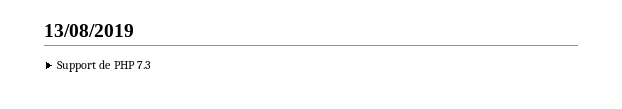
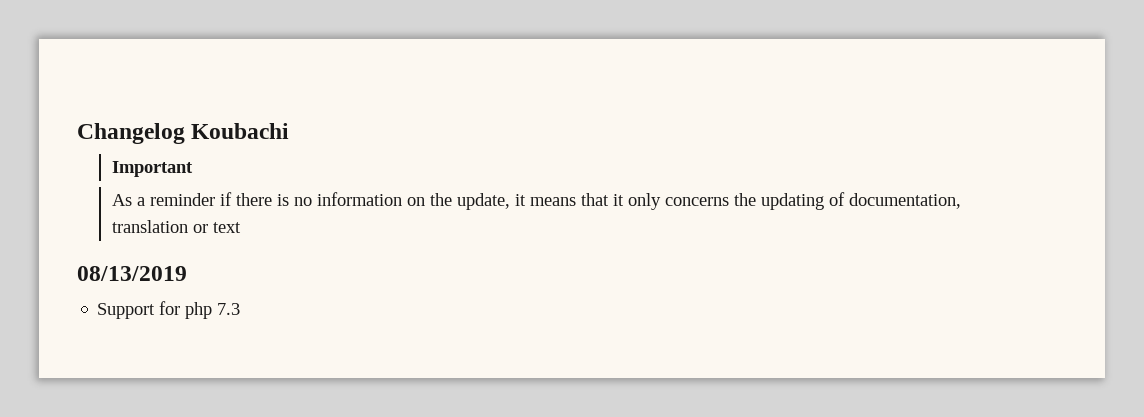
[44,24,134,37] 13/08/2019 -> [77,123,290,144] [111,161,193,177] [111,192,961,210] [111,220,241,233] [77,266,187,281] Changelog Koubachi // Important // As a reminder if there is no information on the update, it means that it only concerns the updating of documentation, translation or text // 08/13/2019
[99,60,135,69] de PHP -> [159,301,213,319] for php

